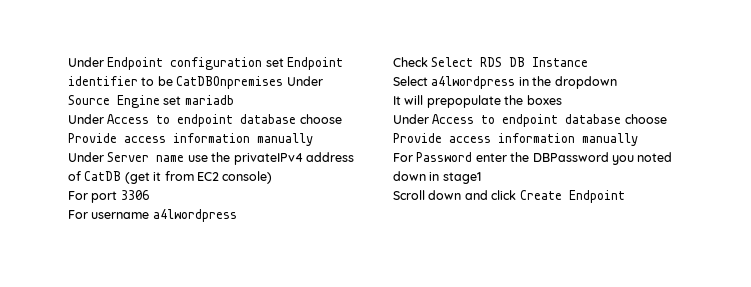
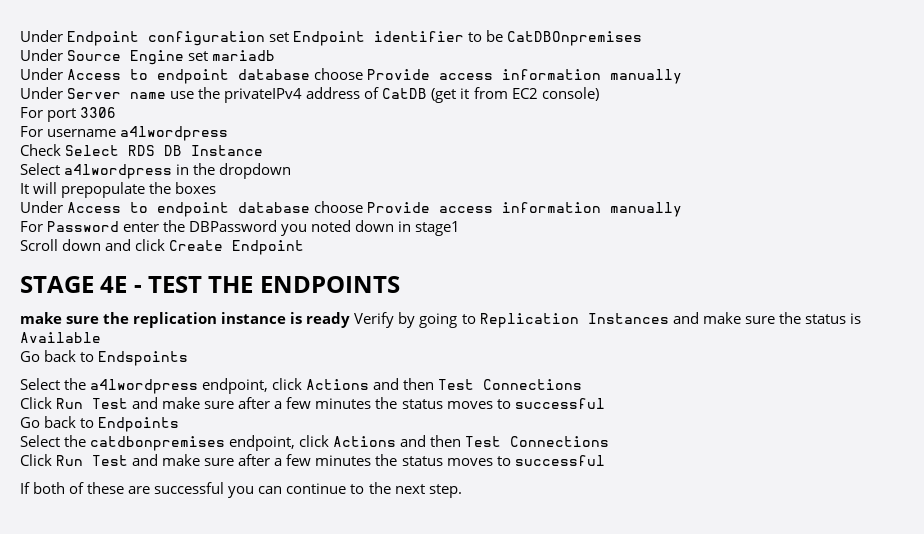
(284, 82) none -> (643, 38) //
(625, 196) none -> [20,276,400,293] [20,312,861,328] [20,332,101,343] [20,350,189,366] [20,378,583,394] [20,397,605,409] [20,416,180,432] [20,435,610,451] [20,454,605,466] [20,482,462,498] // STAGE 4E - TEST THE ENDPOINTS // make sure the replication instance is ready Verify by going to Replication Instances and make sure the status is Available // Go back to Endspoints // Select the a4lwordpress endpoint, click Actions and then Test Connections // Click Run Test and make sure after a few minutes the status moves to successful // Go back to Endpoints // Select the catdbonpremises endpoint, click Actions and then Test Connections // Click Run Test and make sure after a few minutes the status moves to successful // If both of these are successful you can continue to the next step.

